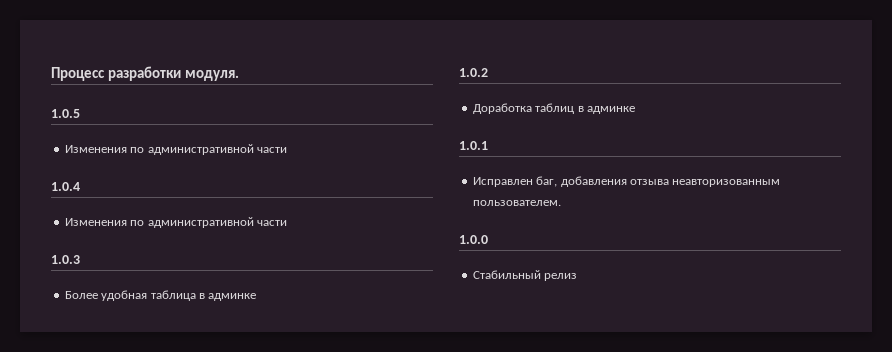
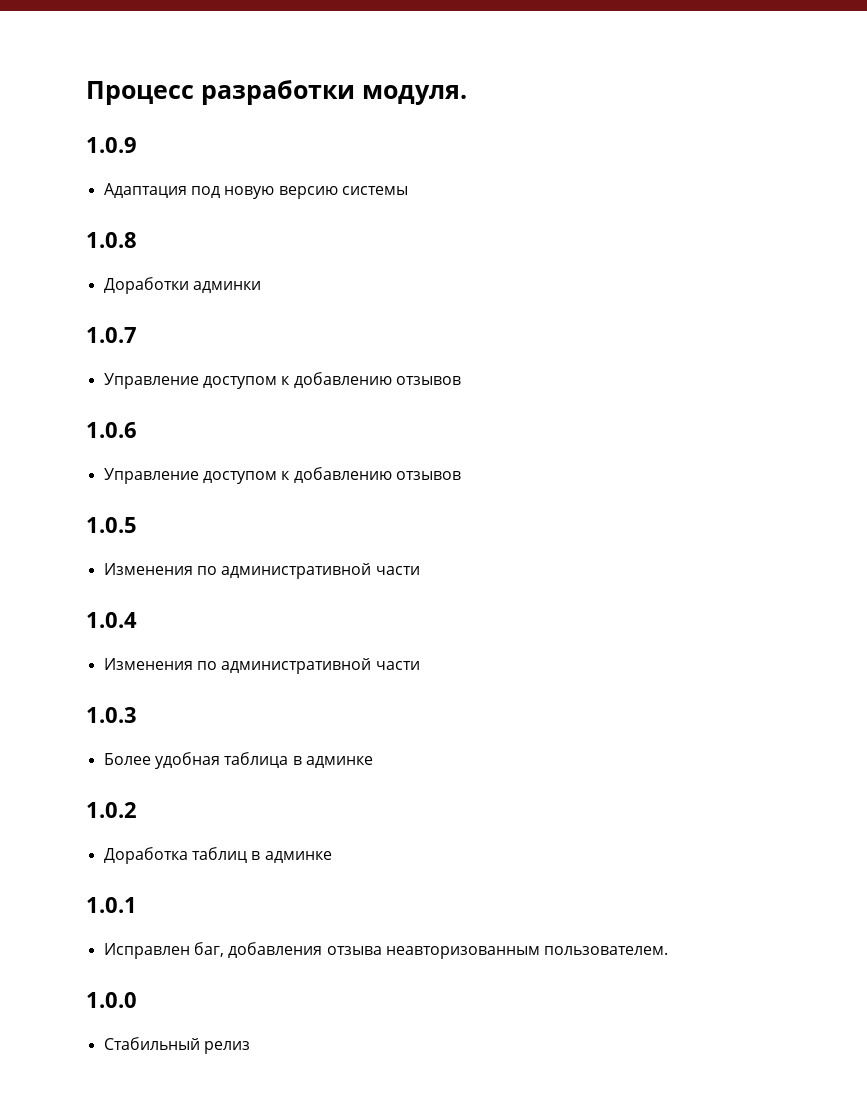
(239, 75) none -> [86,137,137,153] [103,183,408,199] [86,232,137,248] [103,277,261,294] [86,327,137,343] [103,372,461,389] [86,422,137,438] [103,467,461,484] // 1.0.9 // Адаптация под новую версию системы // 1.0.8 // Доработки админки // 1.0.7 // Управление доступом к добавлению отзывов // 1.0.6 // Управление доступом к добавлению отзывов

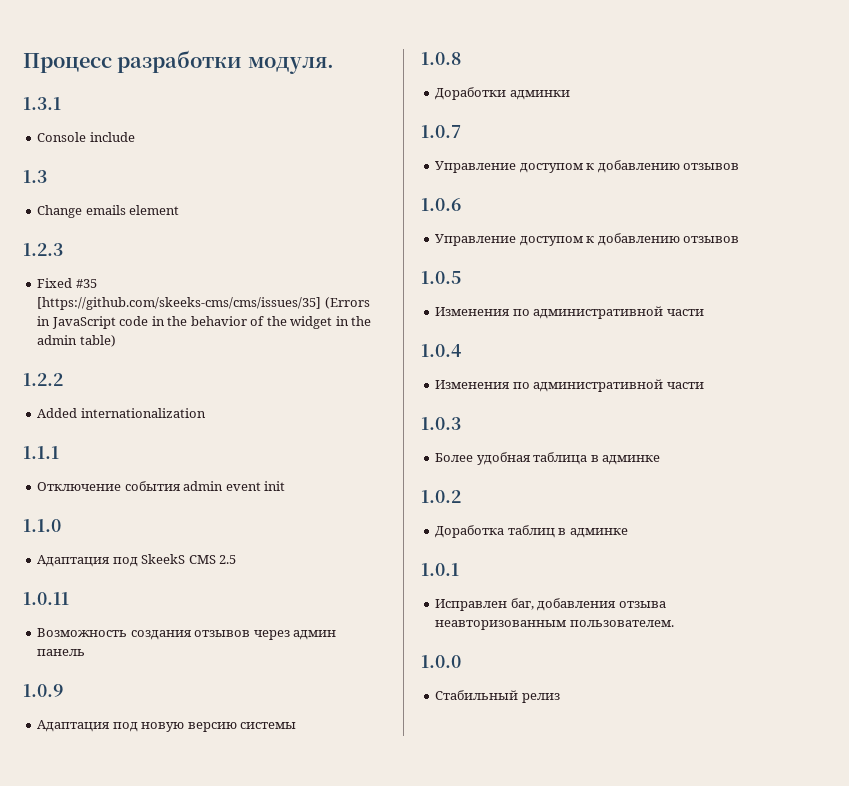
(467, 95) none -> [23,97,61,110] [37,132,135,142] [23,170,47,183] [37,205,180,218] [23,243,63,256] [37,278,97,288] [37,297,370,310] [37,316,372,329] [37,335,116,347] [23,373,63,386] [37,408,206,418] [23,446,59,459] [37,481,286,491] [23,519,61,532] [37,554,237,567] [23,592,69,605] [37,628,337,640] [37,649,86,656] // 1.3.1 // Console include // 1.3 // Change emails element // 1.2.3 // Fixed #35 [https://github.com/skeeks-cms/cms/issues/35] (Errors in JavaScript code in the behavior of the widget in the admin table) // 1.2.2 // Added internationalization // 1.1.1 // Отключение события admin event init // 1.1.0 // Адаптация под SkeekS CMS 2.5 // 1.0.11 // Возможность создания отзывов через админ панель

